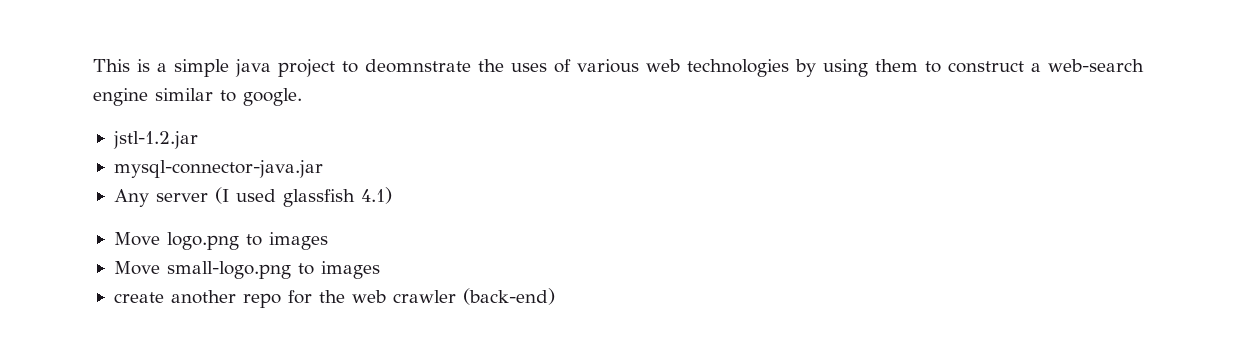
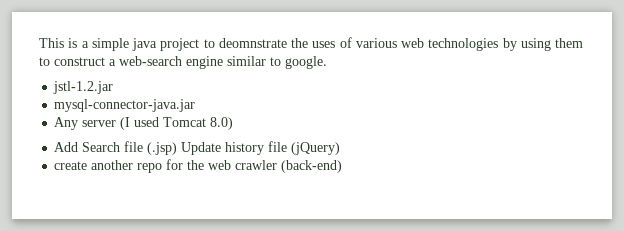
[282,187,392,207] [113,232,328,250] [113,261,380,279] glassfish 4.1) // Move logo.png to images // Move small-logo.png to images -> [163,117,234,130] [54,141,341,155] Tomcat 8.0) // Add Search file (.jsp) Update history file (jQuery)

